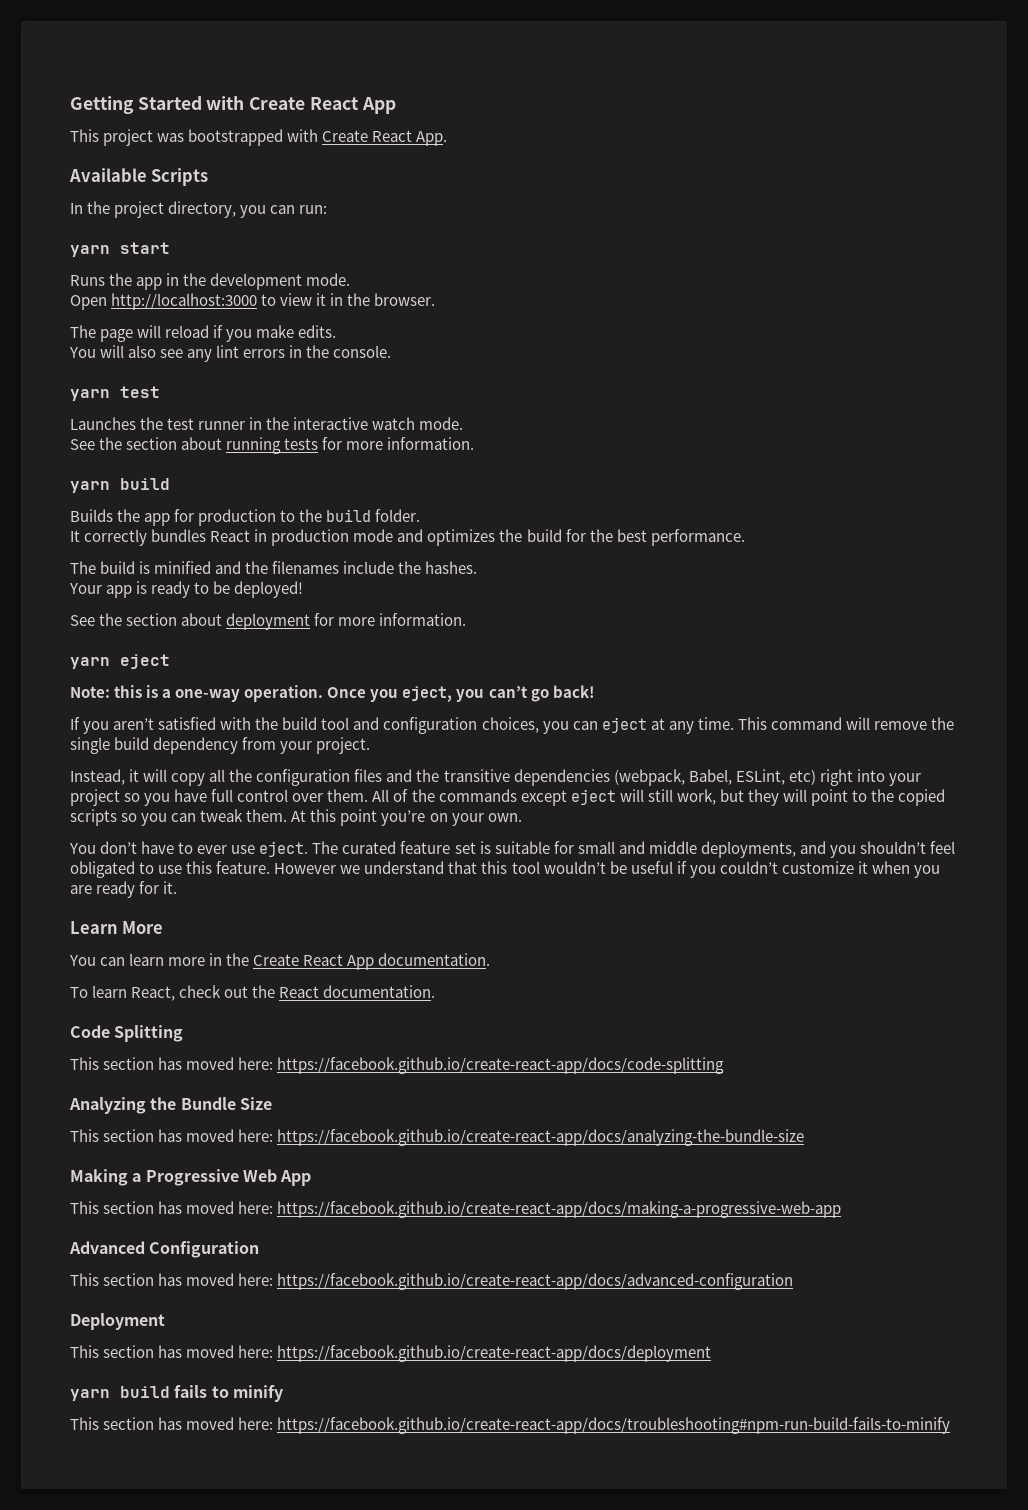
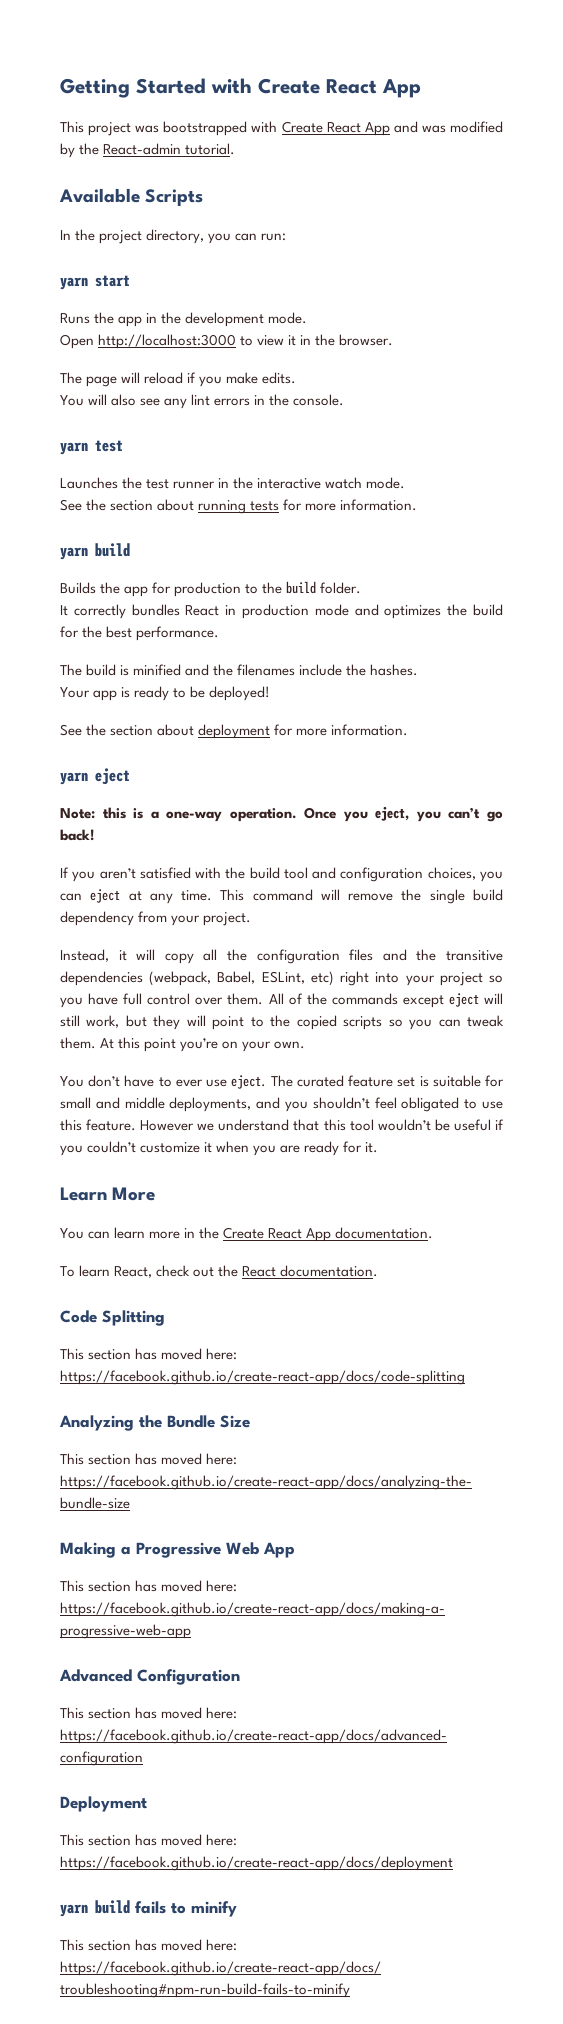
[416,131,448,146] App. -> [364,121,504,136] [60,143,236,158] App and was modified by the React-admin tutorial.

